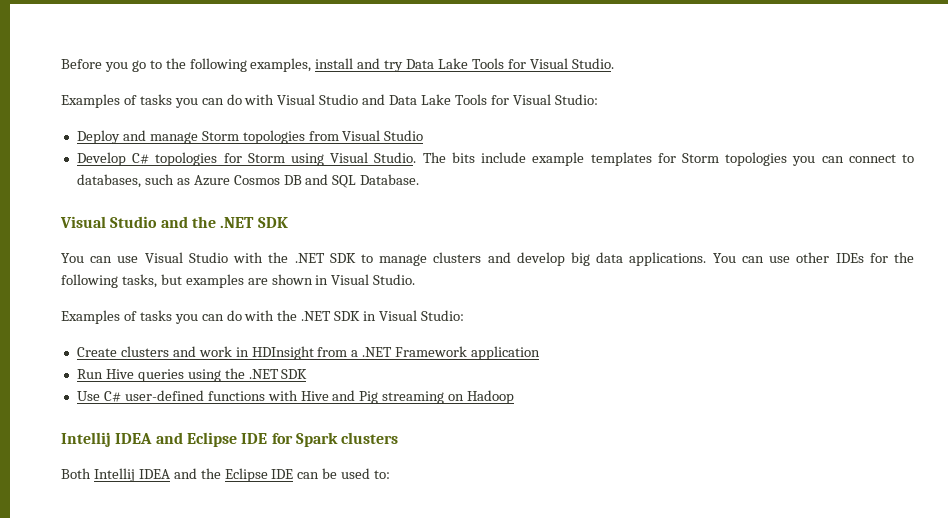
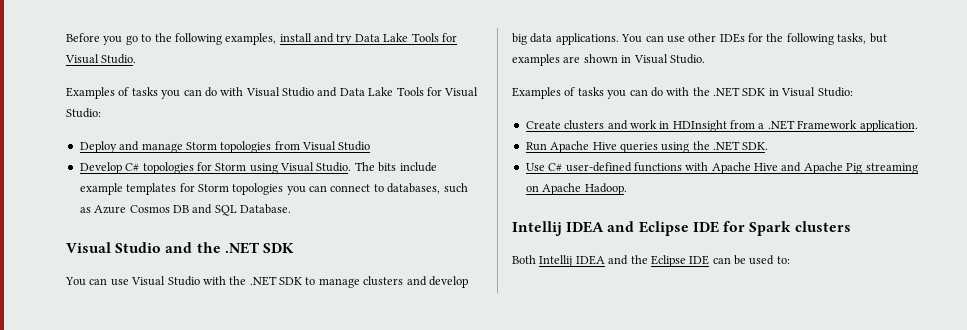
[471,346,541,360] application -> [859,120,918,132] application.
(103, 374) none -> [550,141,590,153] Apache
[281,369,308,379] SDK -> [742,142,769,150] SDK.
(298, 395) none -> [711,162,751,174] Apache
(356, 395) none -> [803,162,843,174] Apache
[467,390,515,404] Hadoop -> [542,183,627,195] Apache Hadoop.

